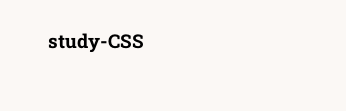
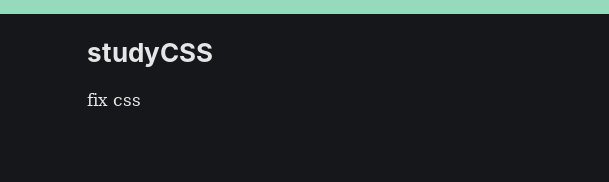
[48,33,144,53] study-CSS -> [87,43,213,67] [87,93,141,106] studyCSS // fix css

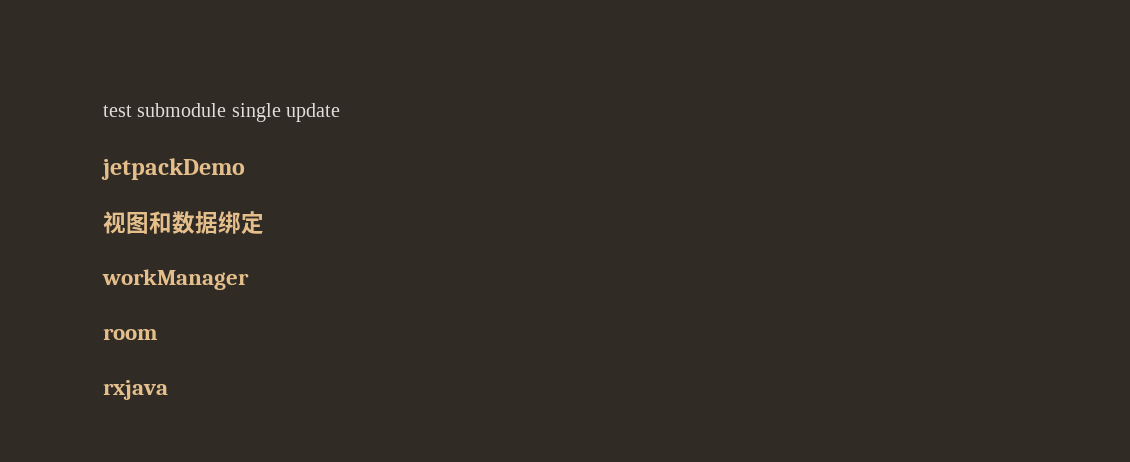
[87,43,213,67] [87,93,141,106] studyCSS // fix css -> [103,103,341,122] [101,158,245,180] [103,211,264,235] [102,269,249,290] [103,328,158,340] [103,380,168,400] test submodule single update // jetpackDemo // 视图和数据绑定 // workManager // room // rxjava

